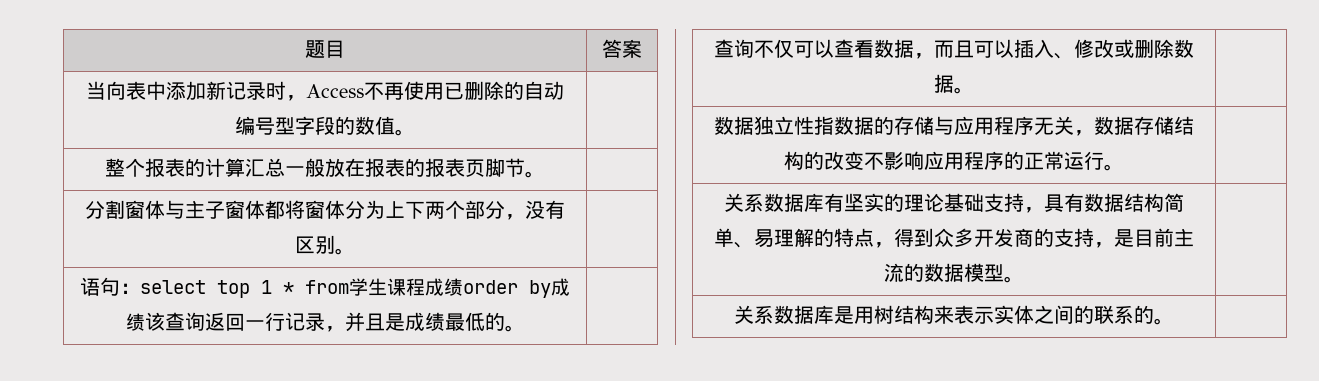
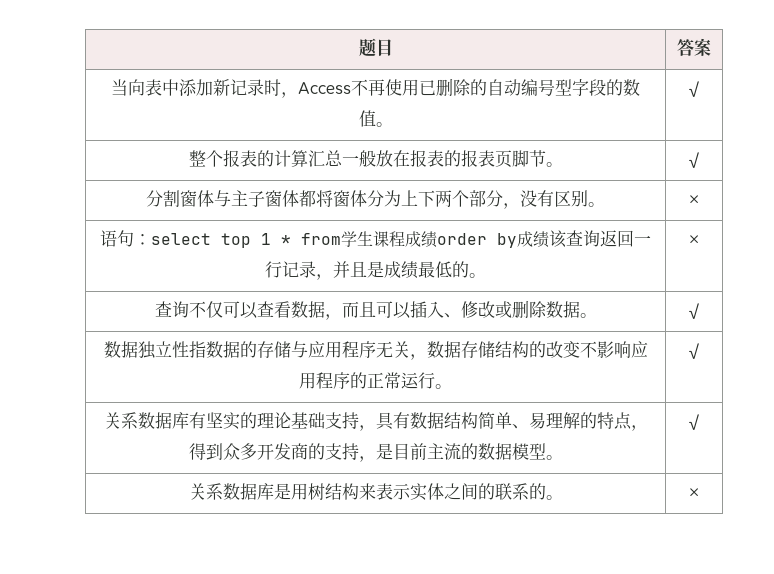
(415, 132) none -> [689,81,699,97] √
(545, 174) none -> [689,152,699,168] √
(355, 251) none -> [689,194,699,205] ×
(525, 328) none -> [689,234,699,245] ×
(974, 90) none -> [689,303,699,319] √
(1124, 167) none -> [689,343,699,359] √
(1024, 279) none -> [689,414,699,430] √
(1174, 321) none -> [689,487,699,498] ×

